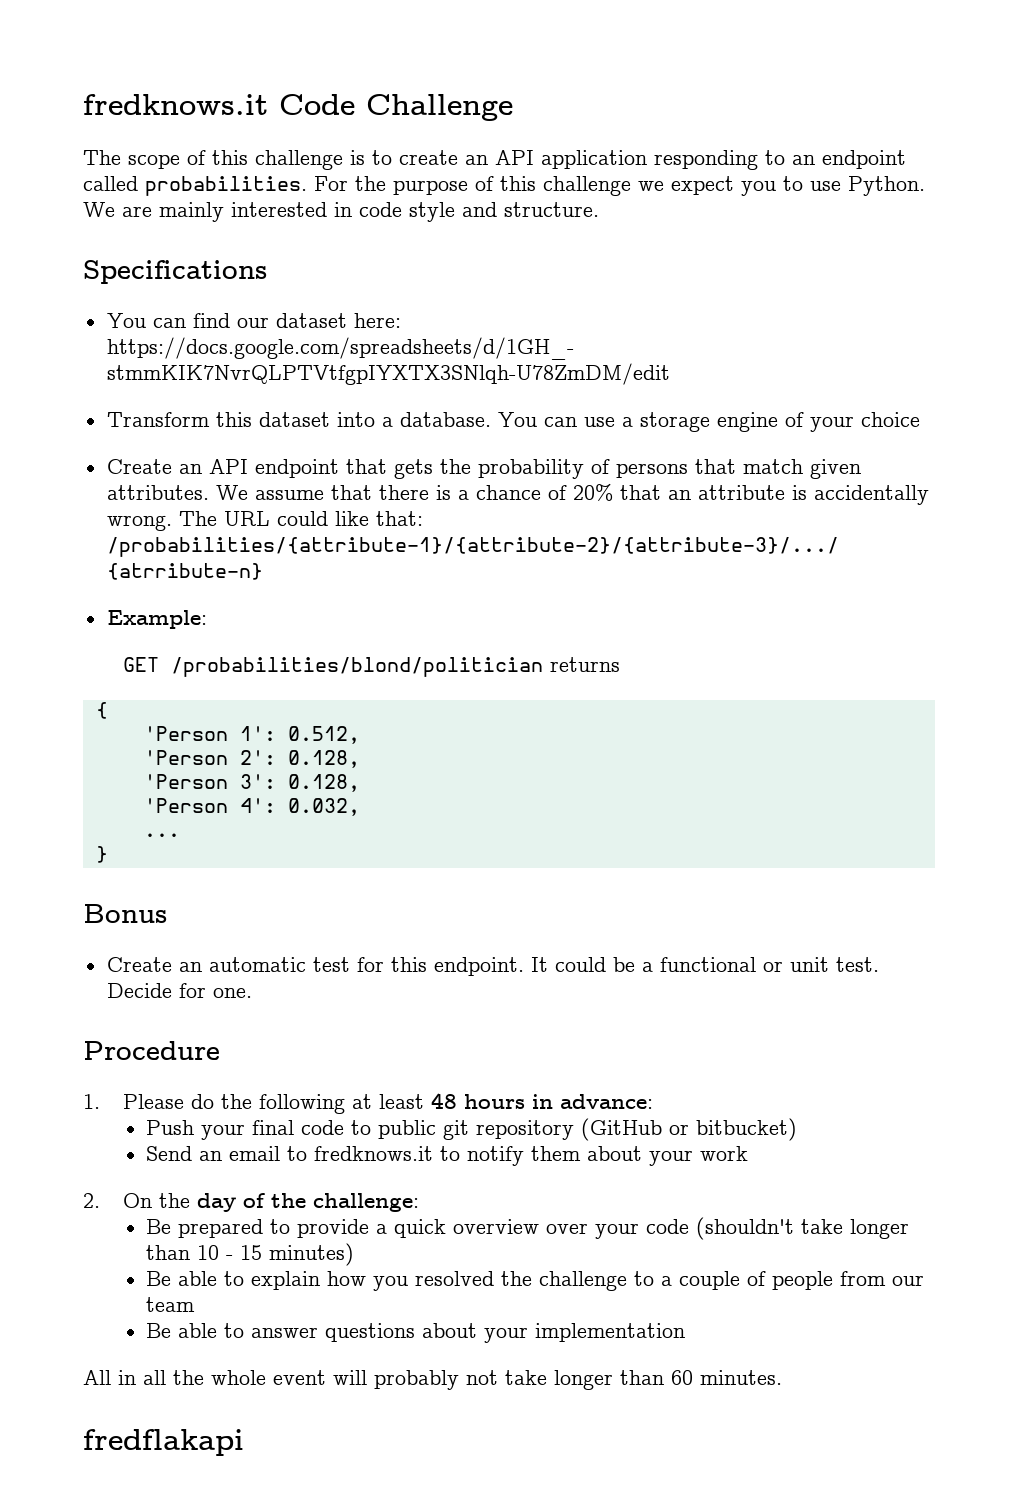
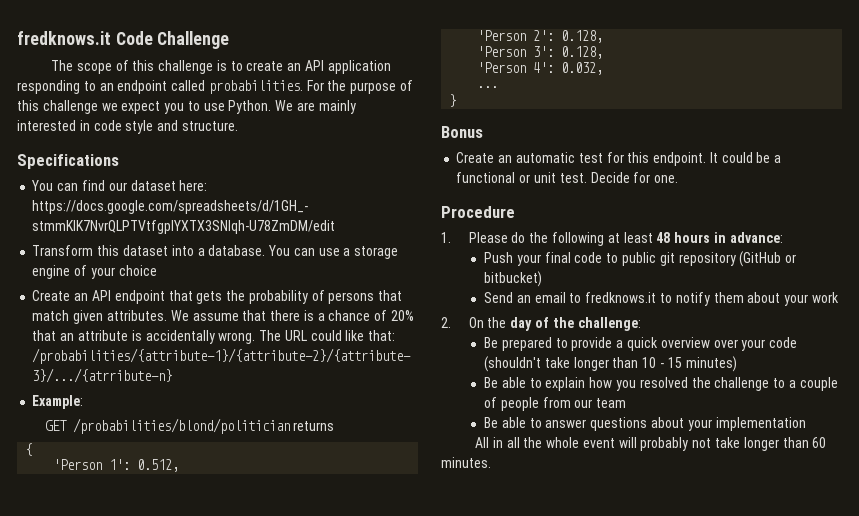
[83,1429,244,1456] // fredflakapi -> (491, 462) none

